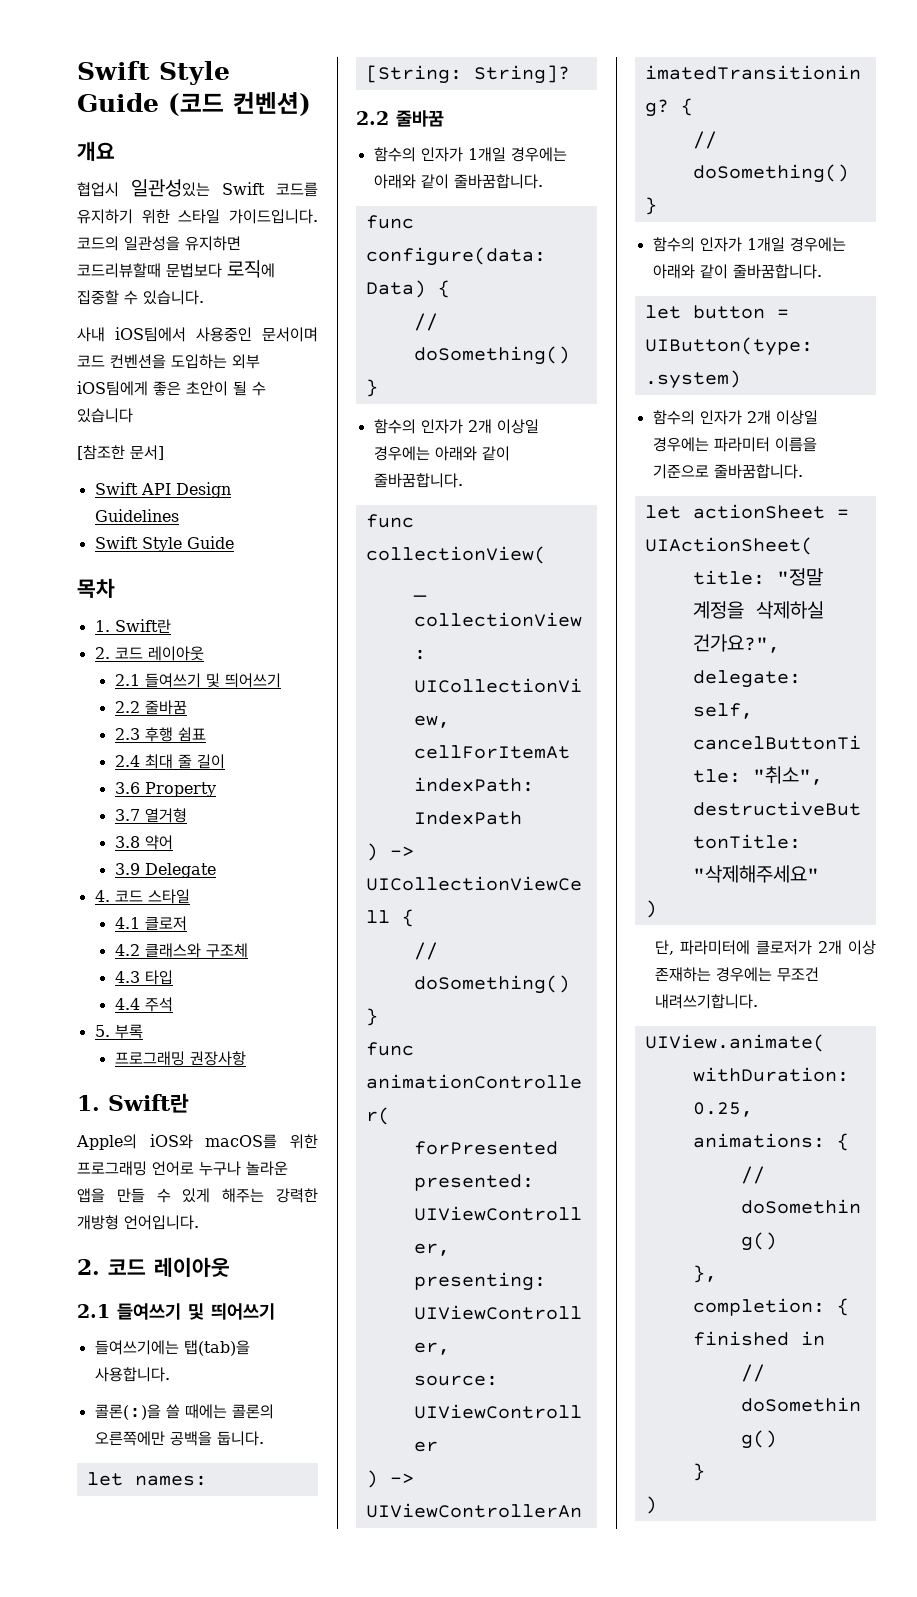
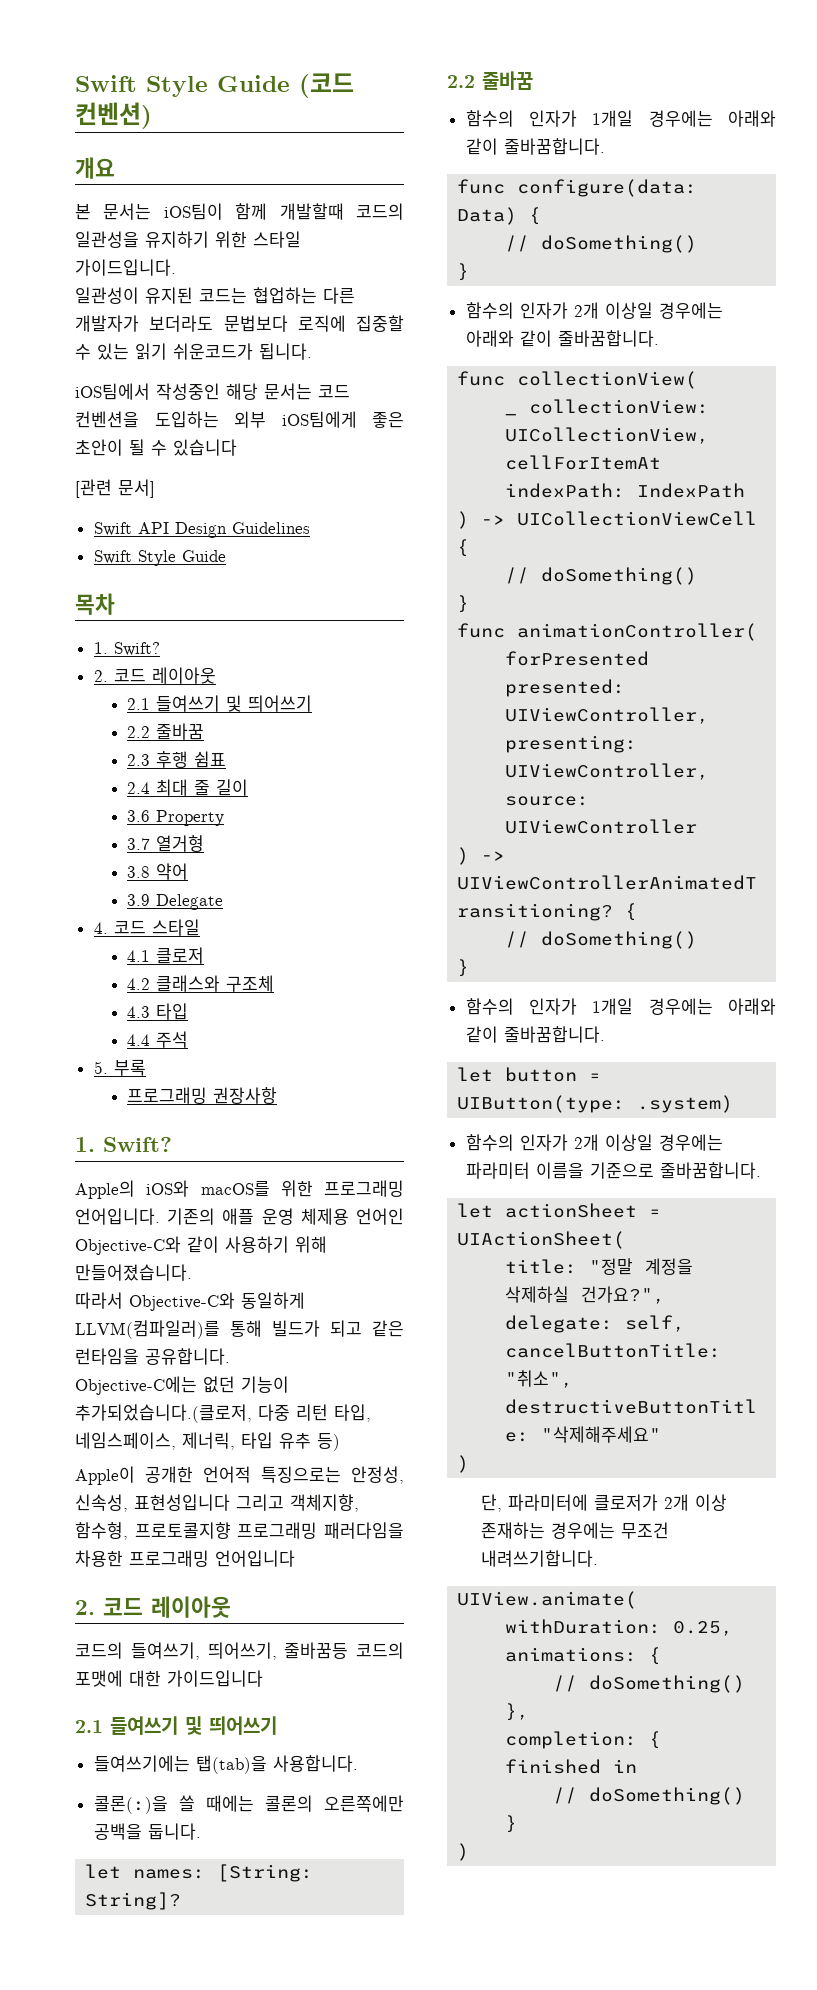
[77,179,318,197] [77,209,318,224] [77,236,241,251] [77,260,275,278] [77,290,204,305] [77,327,318,342] 협업시 일관성있는 Swift 코드를 유지하기 위한 스타일 가이드입니다. 코드의 일관성을 유지하면 코드리뷰할때 문법보다 로직에 집중할 수 있습니다. // 사내 iOS팀에서 사용중인 문서이며 -> [75,203,404,220] [75,231,301,248] [75,259,176,276] [75,287,355,304] [75,315,404,332] [75,343,312,360] [75,383,312,400] 본 문서는 iOS팀이 함께 개발할때 코드의 일관성을 유지하기 위한 스타일 가이드입니다. // 일관성이 유지된 코드는 협업하는 다른 개발자가 보더라도 문법보다 로직에 집중할 수 있는 읽기 쉬운코드가 됩니다. // iOS팀에서 작성중인 해당 문서는
[77,445,125,460] [참조한 -> [75,479,112,498] [관련
[114,619,171,633] Swift란 -> [113,642,160,656] Swift?
[108,1093,189,1113] Swift란 -> [103,1137,172,1152] Swift?
[152,1161,288,1176] [77,1188,318,1203] [77,1215,199,1230] [77,1257,230,1277] 언어로 누구나 놀라운 앱을 만들 수 있게 해주는 강력한 개방형 언어입니다. // 2. 코드 레이아웃 -> [75,1208,404,1225] [75,1236,327,1255] [75,1264,192,1281] [75,1292,305,1311] [75,1320,404,1339] [75,1348,230,1365] [75,1376,289,1395] [75,1404,371,1423] [75,1432,340,1451] [75,1466,404,1485] [75,1494,359,1512] [75,1522,404,1540] [75,1550,295,1567] [75,1596,231,1618] [75,1642,404,1660] [75,1670,263,1687] 언어입니다. 기존의 애플 운영 체제용 언어인 Objective-C와 같이 사용하기 위해 만들어졌습니다. // 따라서 Objective-C와 동일하게 LLVM(컴파일러)를 통해 빌드가 되고 같은 런타임을 공유합니다. // Objective-C에는 없던 기능이 추가되었습니다.(클로저, 다중 리턴 타입, 네임스페이스, 제너릭, 타입 유추 등) // Apple이 공개한 언어적 특징으로는 안정성, 신속성, 표현성입니다 그리고 객체지향, 함수형, 프로토콜지향 프로그래밍 패러다임을 차용한 프로그래밍 언어입니다 // 2. 코드 레이아웃 // 코드의 들여쓰기, 띄어쓰기, 줄바꿈등 코드의 포맷에 대한 가이드입니다

